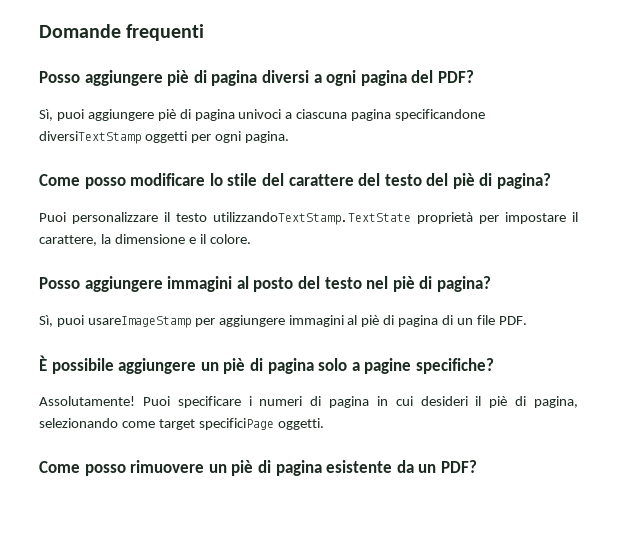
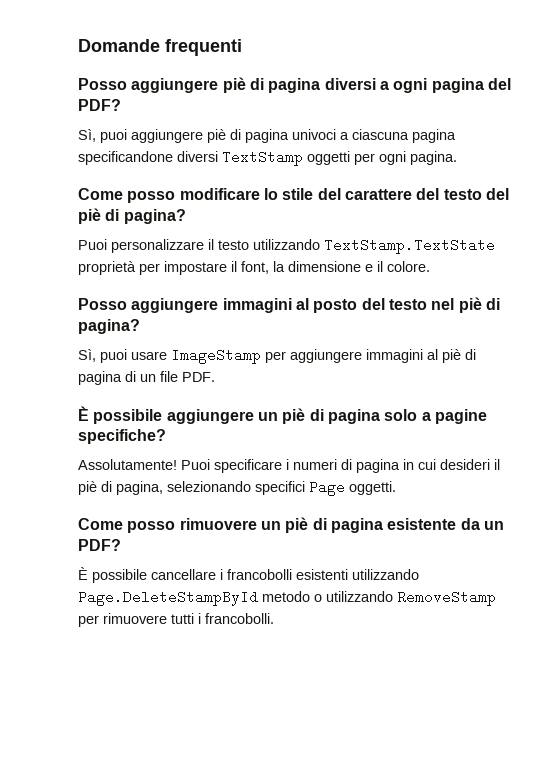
[39,131,141,144] diversiTextStamp -> [177,150,303,166] diversi TextStamp
[213,212,411,225] utilizzandoTextStamp.TextState -> [253,238,495,254] utilizzando TextStamp.TextState
[39,235,97,246] carattere, -> [241,261,269,274] font,
[87,316,191,328] usareImageStamp -> [131,348,261,364] usare ImageStamp
[121,418,274,430] come target specificiPage -> [255,480,345,496] specifici Page
(477, 466) none -> [78,567,419,583] [78,590,496,606] [78,613,274,627] // È possibile cancellare i francobolli esistenti utilizzando Page.DeleteStampById metodo o utilizzando RemoveStamp per rimuovere tutti i francobolli.

